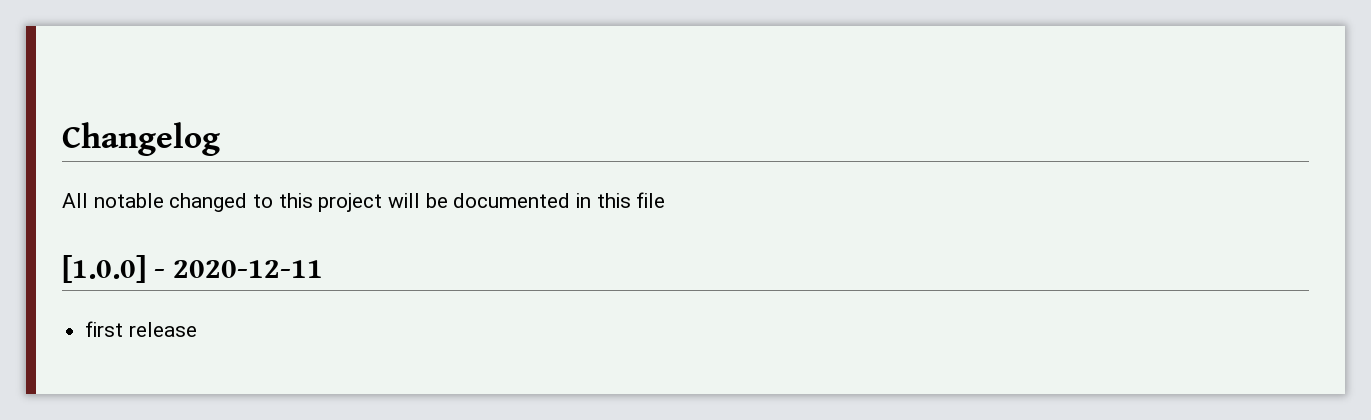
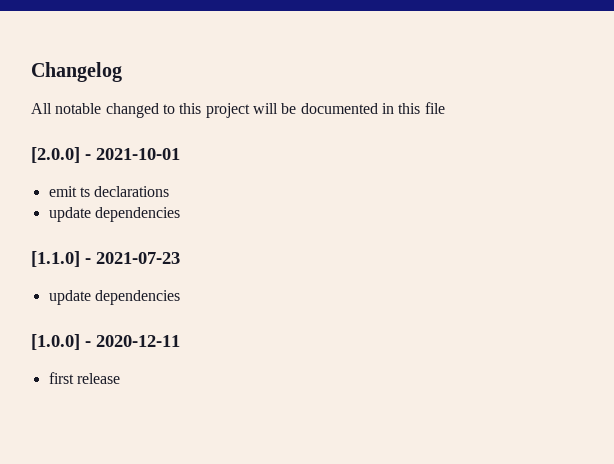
(666, 200) none -> [31,147,180,163] [48,186,170,197] [48,207,180,222] [31,251,180,267] [48,290,180,305] // [2.0.0] - 2021-10-01 // emit ts declarations // update dependencies // [1.1.0] - 2021-07-23 // update dependencies

